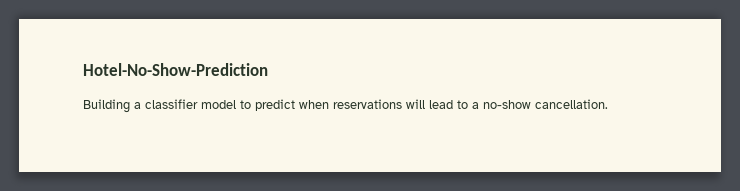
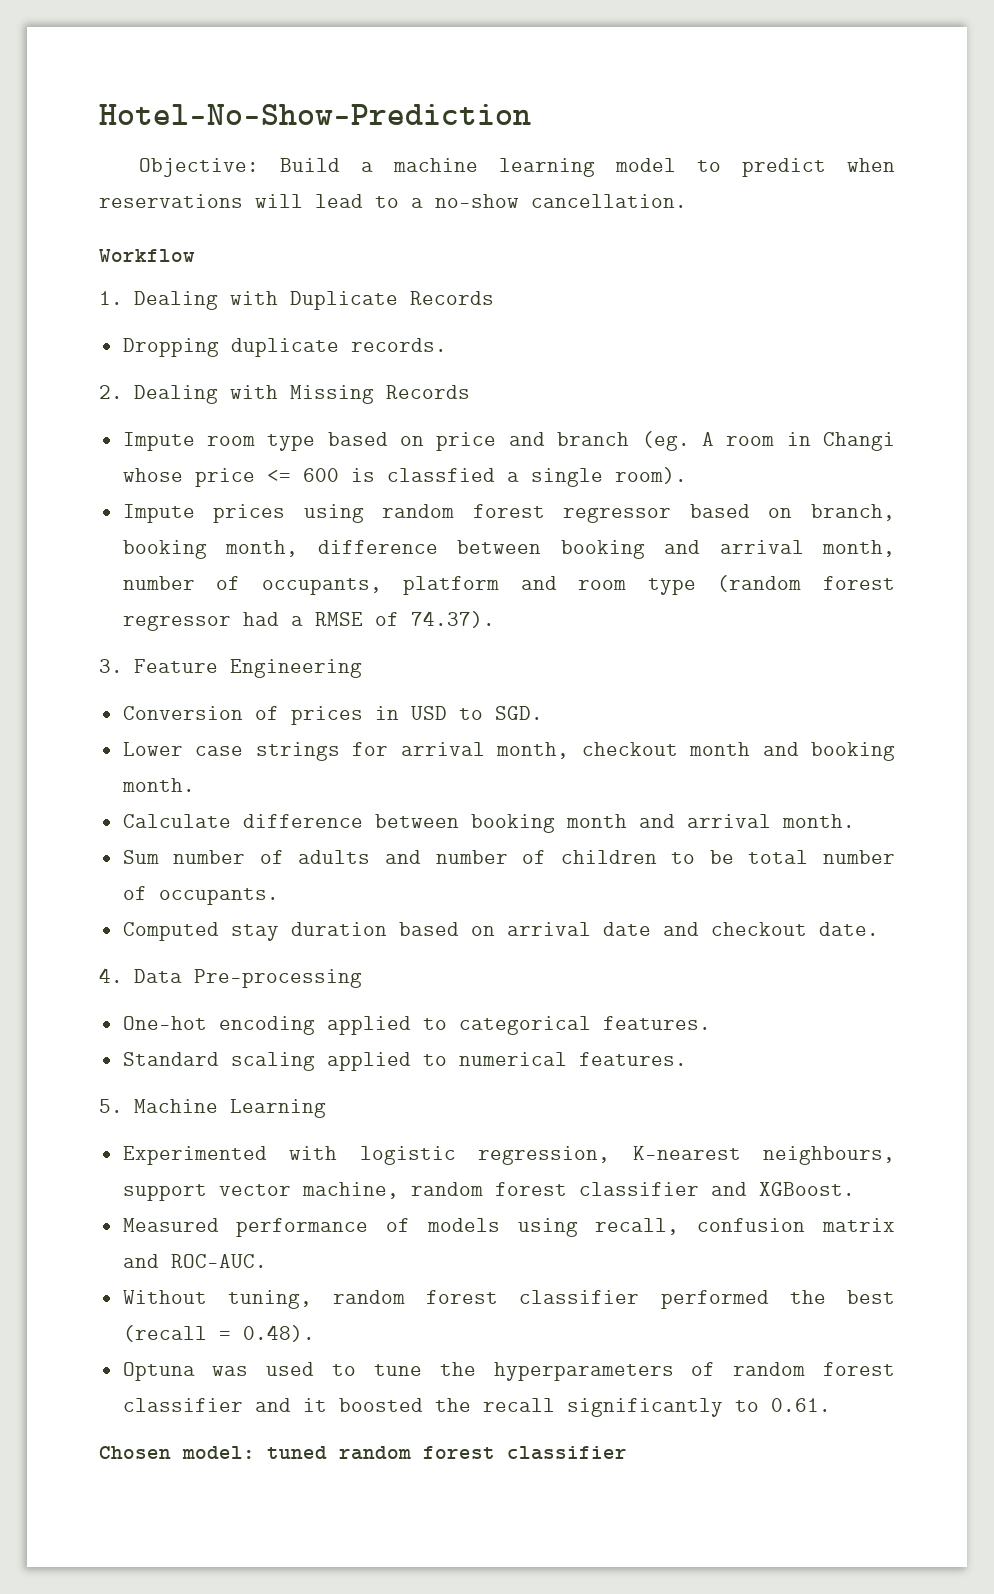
[83,99,198,113] Building a classifier -> [139,158,596,177] Objective: Build a machine learning
(608, 104) none -> [99,249,195,262] [99,291,494,310] [122,338,447,357] [99,385,470,404] [122,431,895,451] [122,467,687,487] [122,504,896,523] [122,540,895,559] [122,575,896,595] [122,611,495,631] [99,659,362,678] [122,706,543,725] [122,742,896,761] [121,778,195,792] [122,814,855,833] [122,850,896,864] [122,886,279,905] [122,922,879,941] [99,968,362,988] [122,1016,711,1035] [122,1052,687,1071] [99,1099,326,1118] [122,1146,896,1165] [122,1182,855,1201] [122,1218,896,1237] [122,1254,267,1268] [122,1290,896,1309] [122,1325,315,1342] [122,1362,896,1381] [122,1398,831,1417] [99,1446,627,1460] // Workflow // 1. Dealing with Duplicate Records // Dropping duplicate records. // 2. Dealing with Missing Records // Impute room type based on price and branch (eg. A room in Changi whose price <= 600 is classfied a single room). // Impute prices using random forest regressor based on branch, booking month, difference between booking and arrival month, number of occupants, platform and room type (random forest regressor had a RMSE of 74.37). // 3. Feature Engineering // Conversion of prices in USD to SGD. // Lower case strings for arrival month, checkout month and booking month. // Calculate difference between booking month and arrival month. // Sum number of adults and number of children to be total number of occupants. // Computed stay duration based on arrival date and checkout date. // 4. Data Pre-processing // One-hot encoding applied to categorical features. // Standard scaling applied to numerical features. // 5. Machine Learning // Experimented with logistic regression, K-nearest neighbours, support vector machine, random forest classifier and XGBoost. // Measured performance of models using recall, confusion matrix and ROC-AUC. // Without tuning, random forest classifier performed the best (recall = 0.48). // Optuna was used to tune the hyperparameters of random forest classifier and it boosted the recall significantly to 0.61. // Chosen model: tuned random forest classifier

